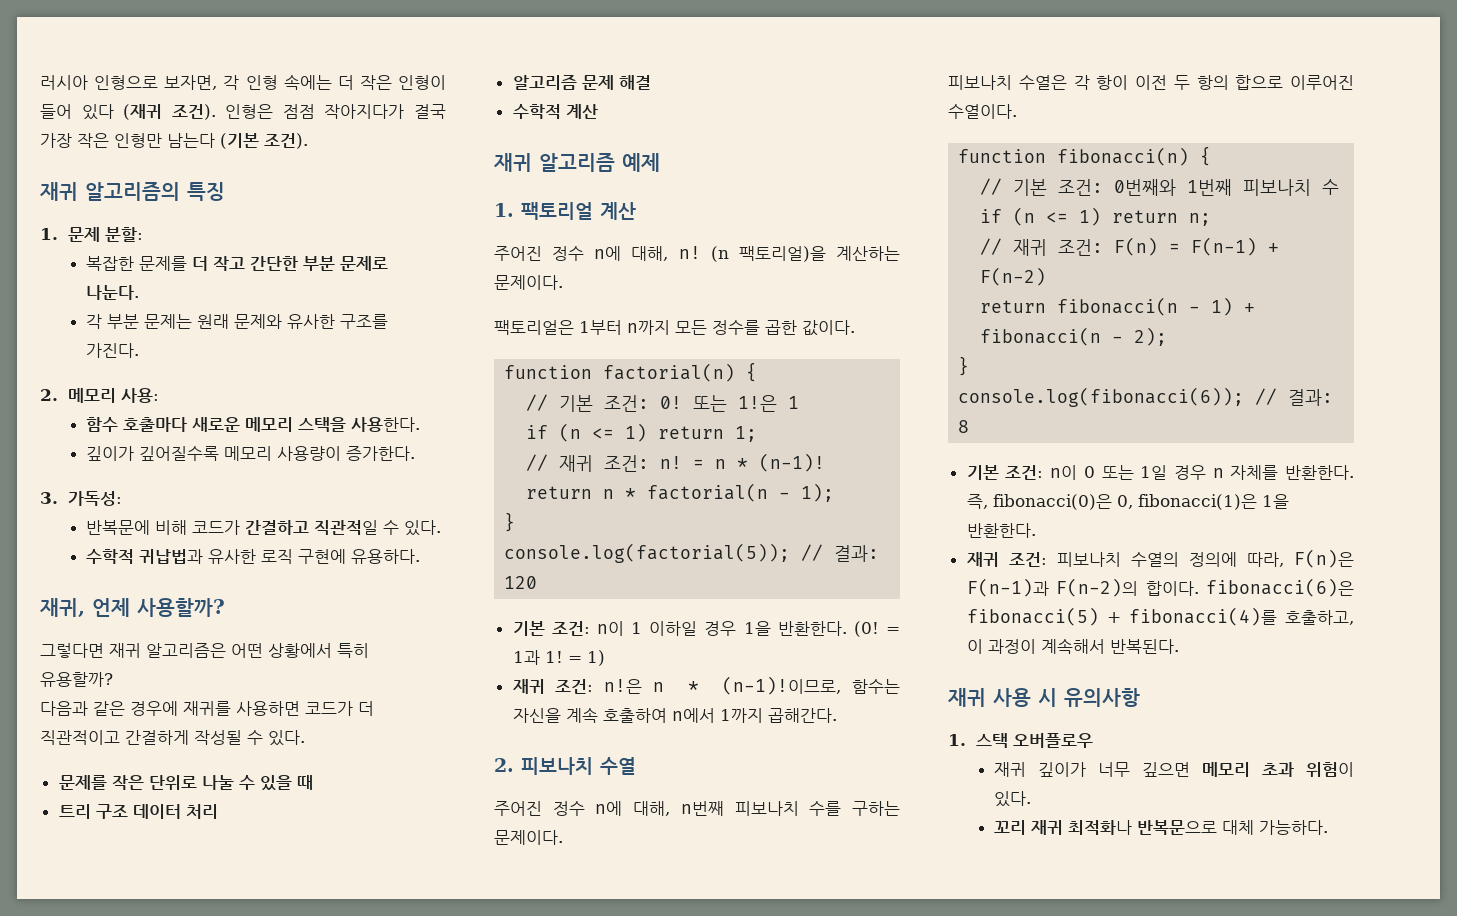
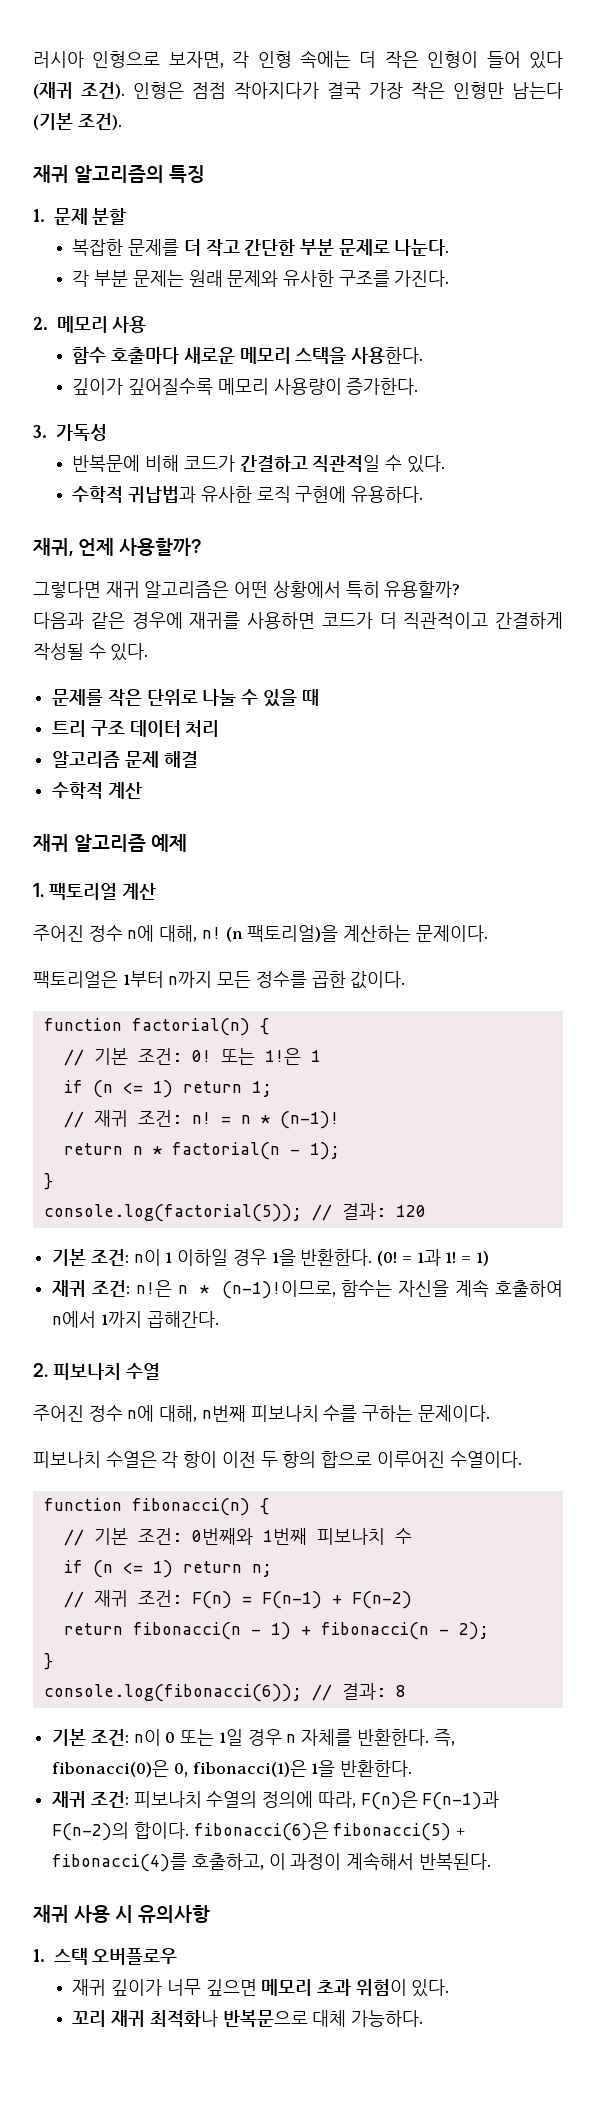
[104,227,143,242] 분할: -> [92,208,127,225] 분할
[120,388,159,403] 사용: -> [112,316,147,333] 사용
[67,491,122,506] 가독성: -> [55,424,107,441] 가독성

